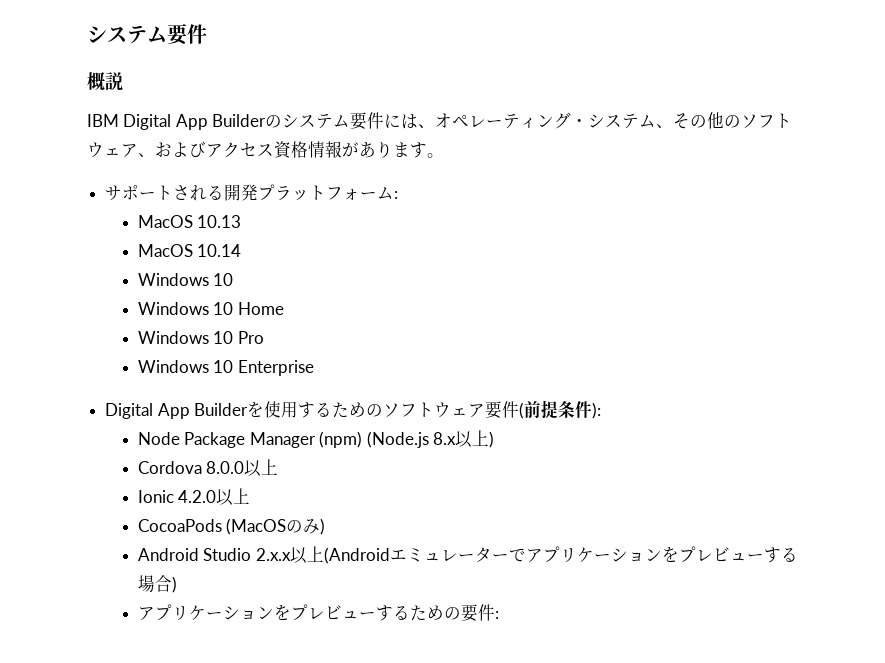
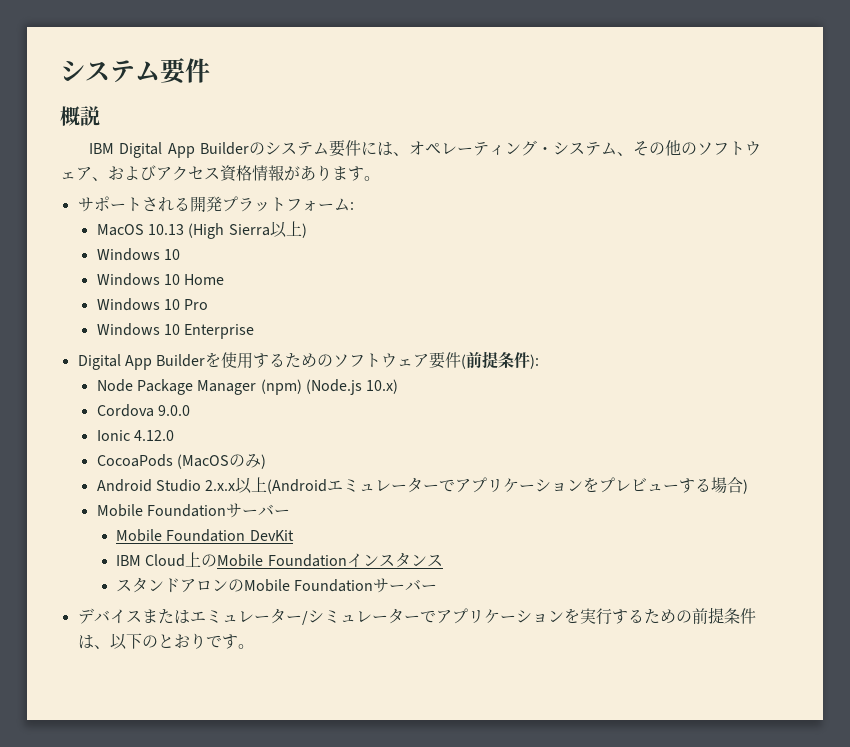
[138,244,242,257] // MacOS 10.14 -> [188,221,307,239] (High Sierra以上)
[433,430,495,448] 8.x以上) -> [366,379,399,394] 10.x)
[206,459,279,477] 8.0.0以上 -> [158,405,191,416] 9.0.0
[178,488,251,506] 4.2.0以上 -> [134,430,175,441] 4.12.0
[138,604,500,622] アプリケーションをプレビューするための要件: -> [96,503,291,518] [116,529,294,542] [116,552,443,568] [116,577,438,593] [77,607,756,625] [77,633,254,650] Mobile Foundationサーバー // Mobile Foundation DevKit // IBM Cloud上のMobile Foundationインスタンス // スタンドアロンのMobile Foundationサーバー // デバイスまたはエミュレーター/シミュレーターでアプリケーションを実行するための前提条件は、以下のとおりです。

